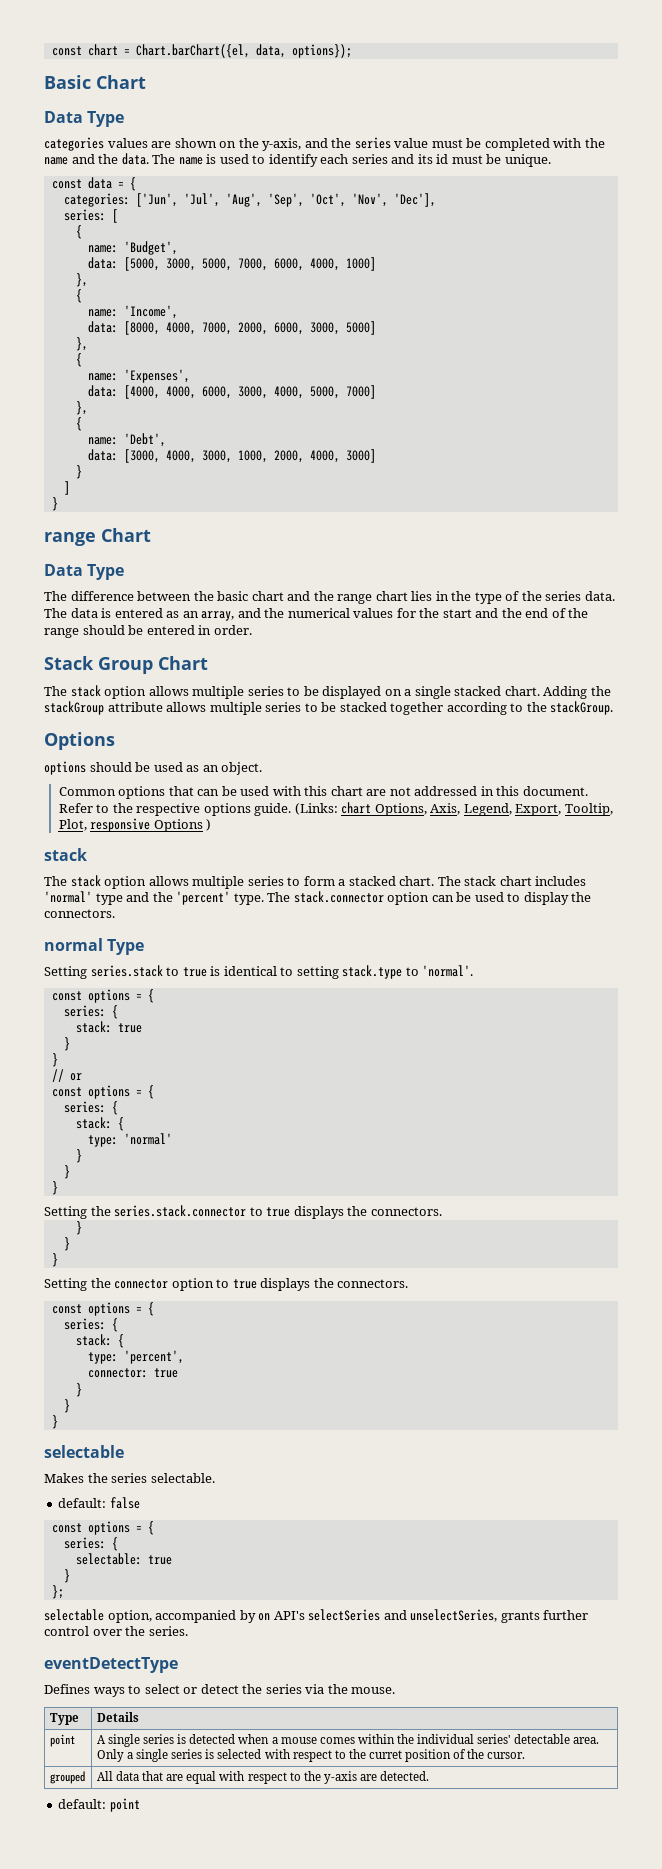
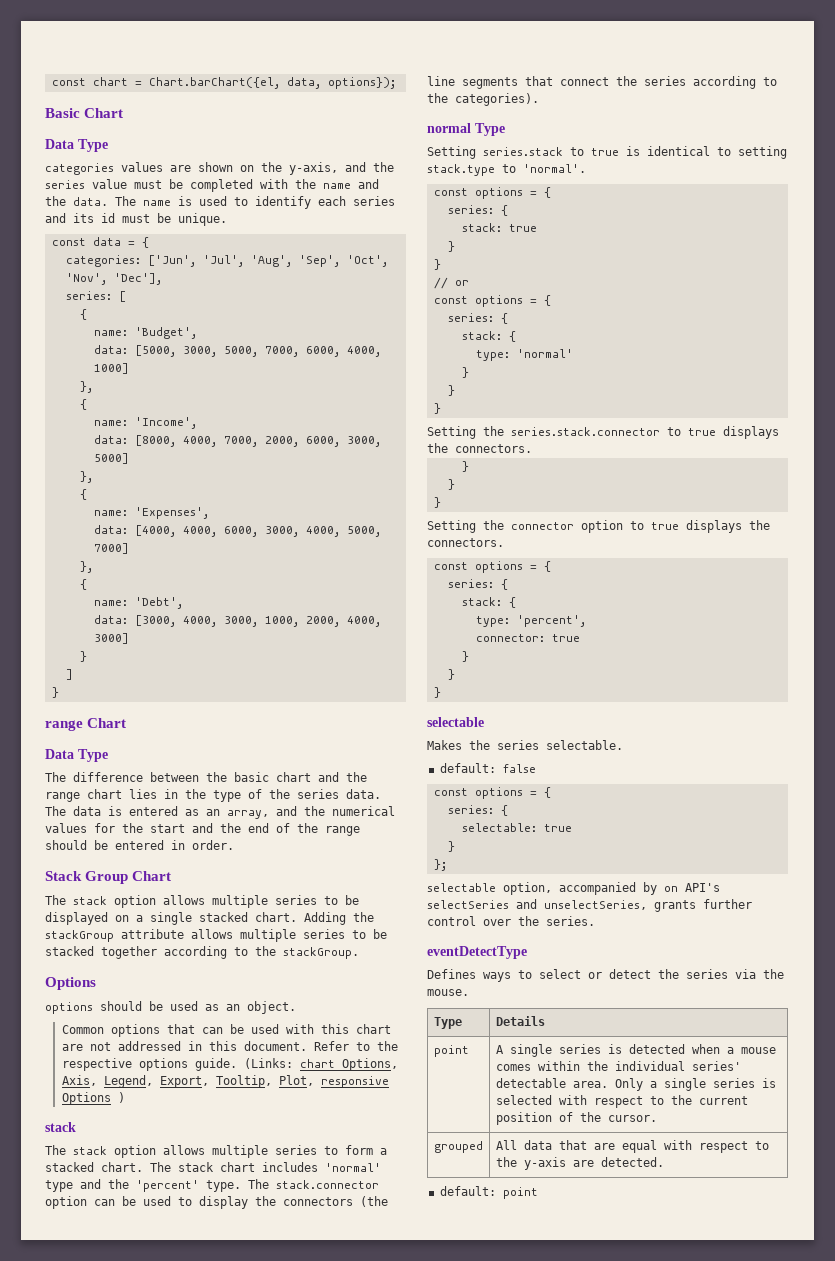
[44,909,115,918] connectors. -> [283,1196,388,1207] [427,76,777,89] [427,93,539,106] connectors (the line segments that connect the series according to the categories).
[368,1750,402,1759] curret -> [698,1096,748,1105] current

